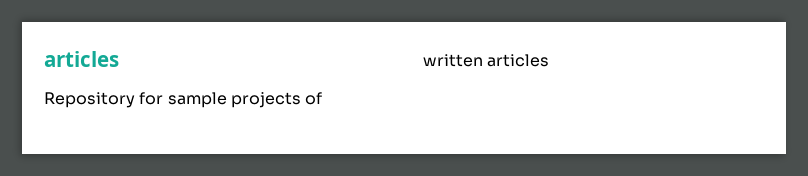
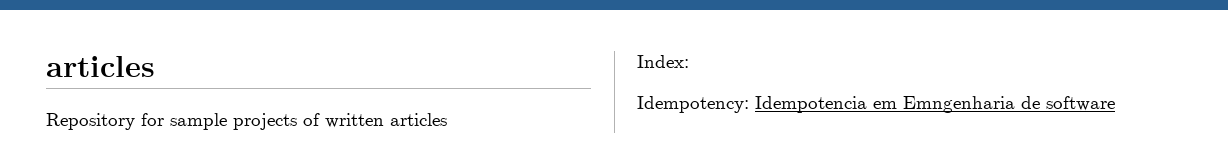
(550, 60) none -> [637,55,689,68] [637,96,1115,113] // Index: // Idempotency: Idempotencia em Emngenharia de software

